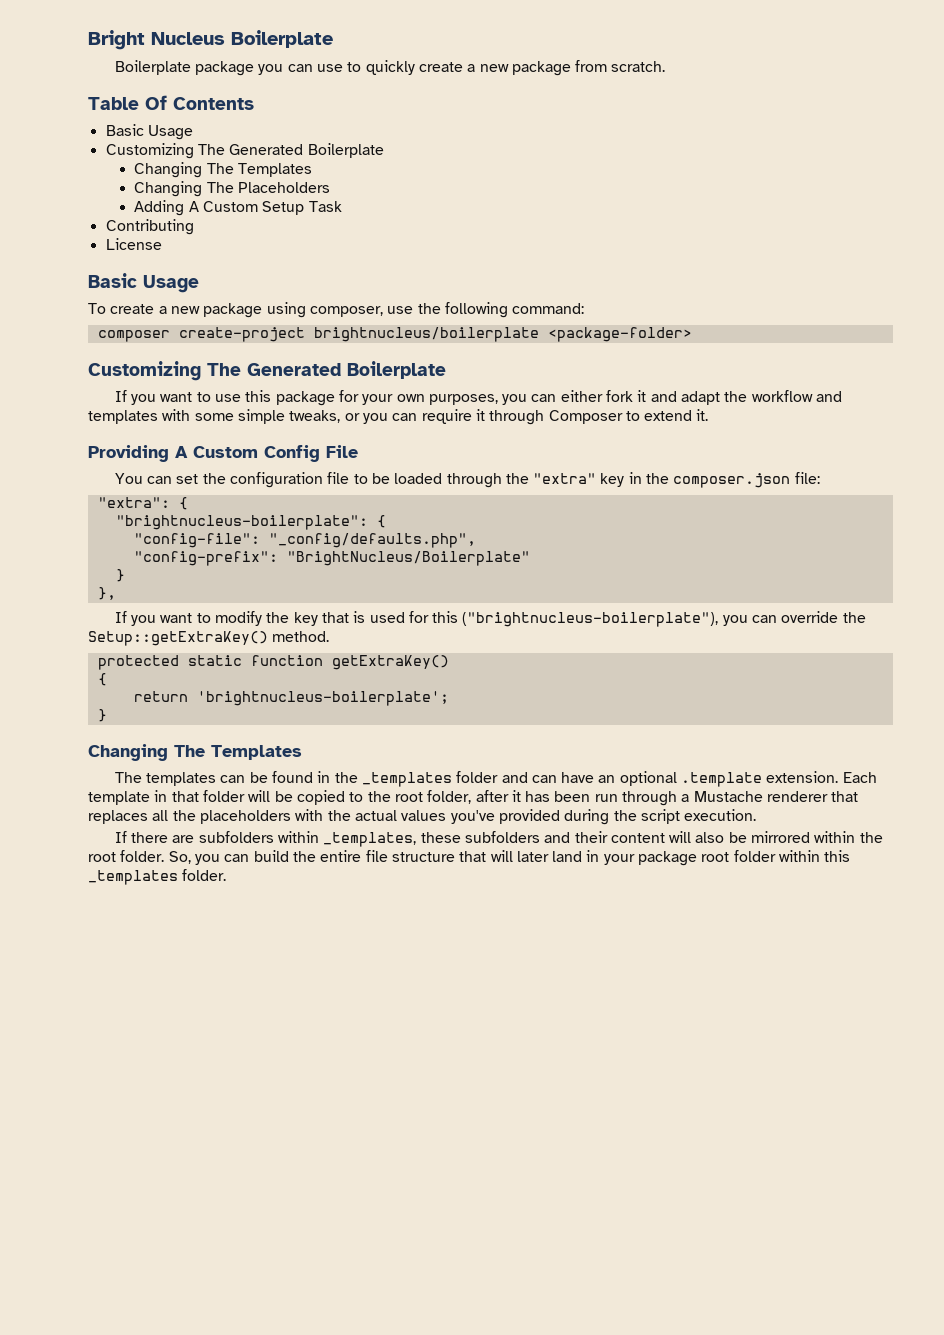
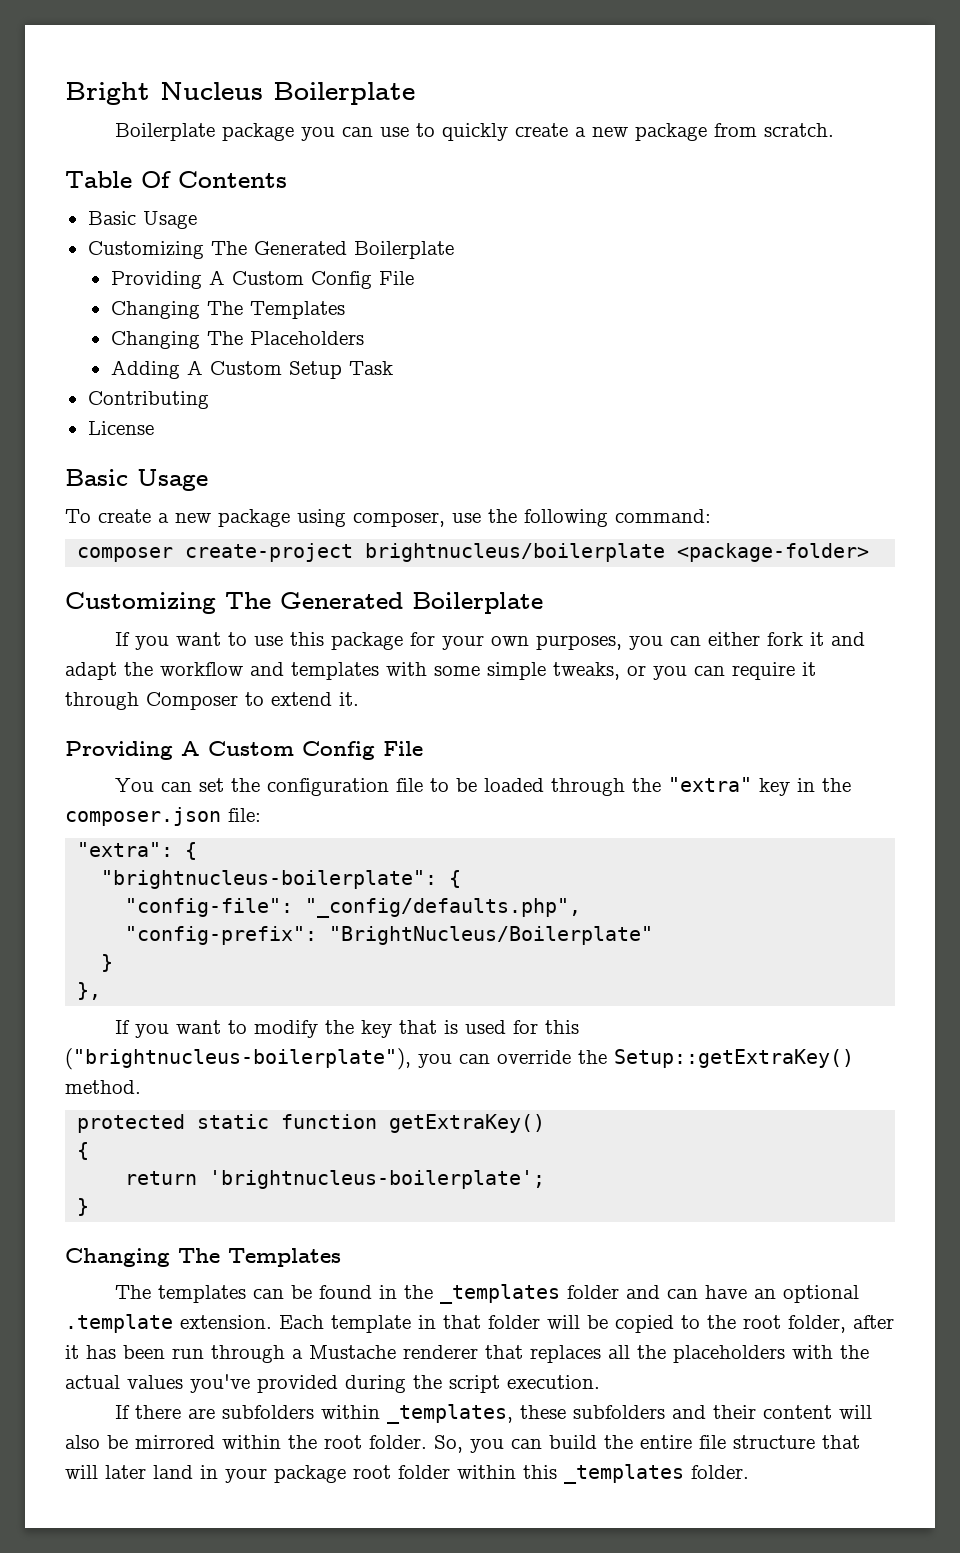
(384, 150) none -> [110,270,414,289] // Providing A Custom Config File

